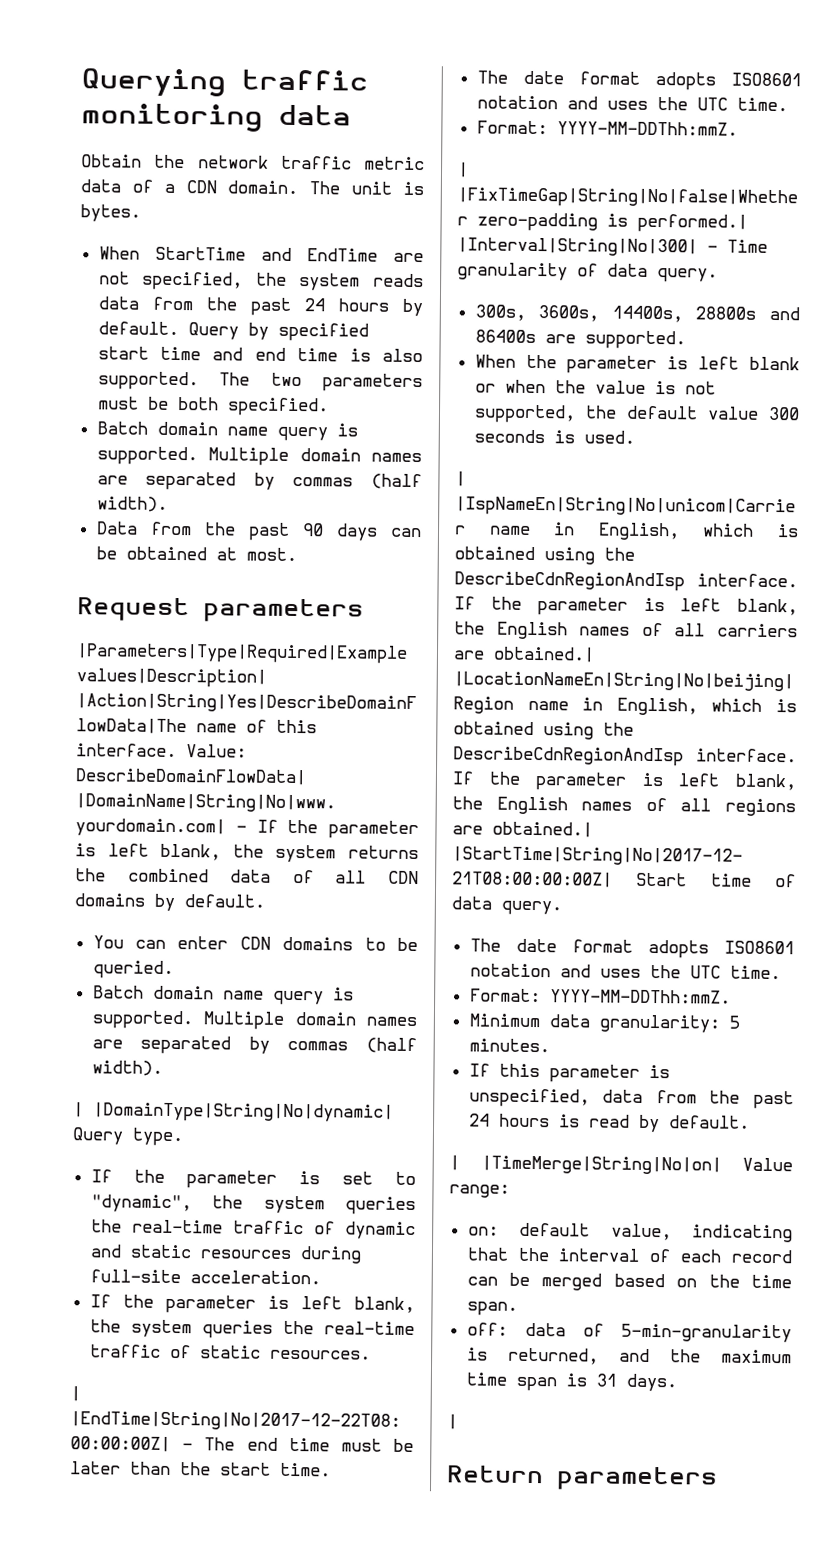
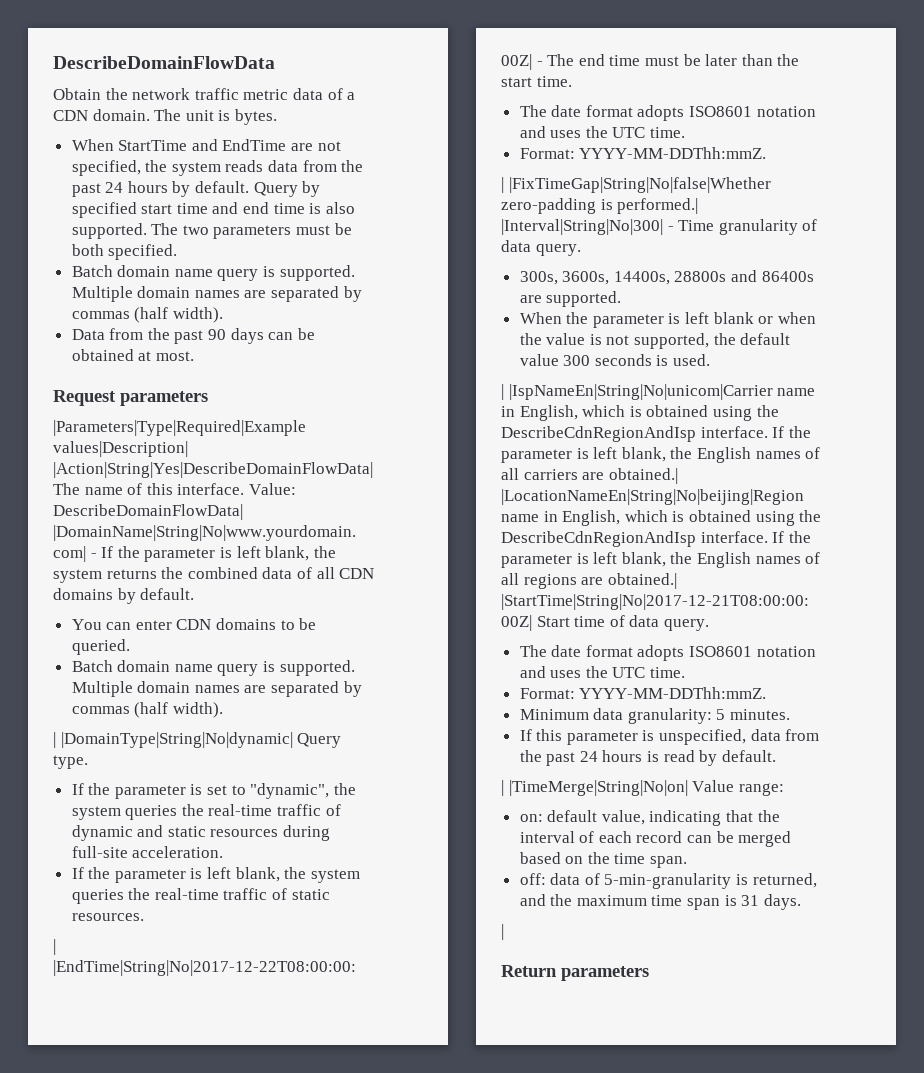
[81,68,368,97] [81,103,351,132] Querying traffic monitoring data -> [53,56,275,69] DescribeDomainFlowData

